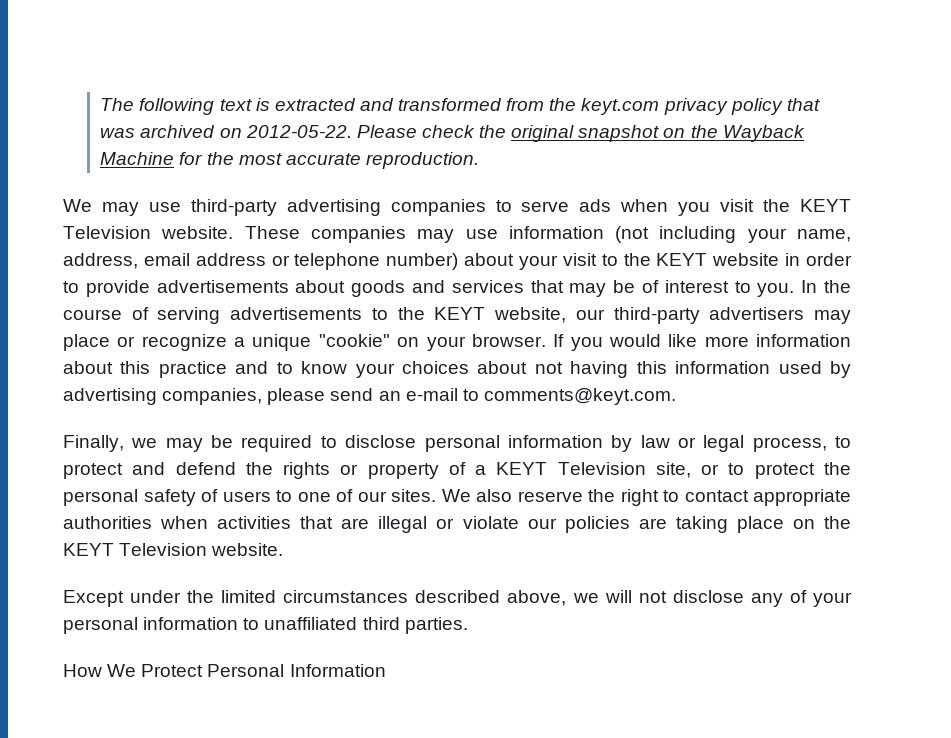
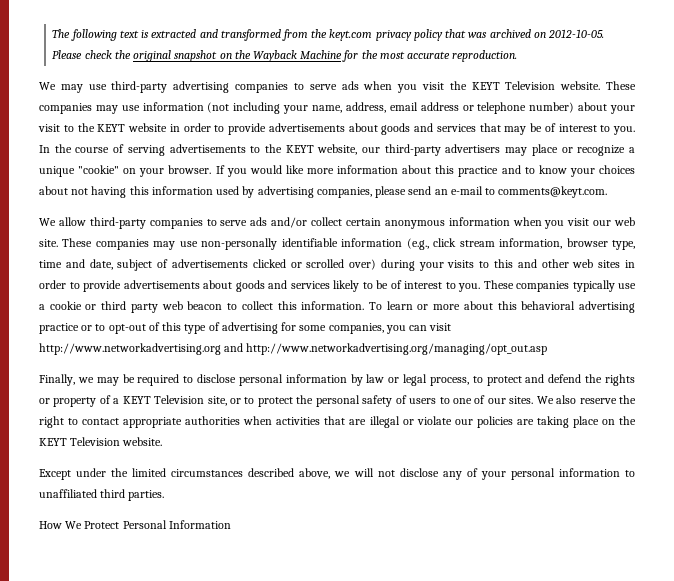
[245,125,352,138] 2012-05-22. -> [548,29,605,38] 2012-10-05.
(676, 396) none -> [39,217,635,229] [39,238,635,250] [39,259,635,271] [39,280,636,292] [39,301,635,313] [39,322,452,334] [39,343,548,355] // We allow third-party companies to serve ads and/or collect certain anonymous information when you visit our web site. These companies may use non-personally identifiable information (e.g., click stream information, browser type, time and date, subject of advertisements clicked or scrolled over) during your visits to this and other web sites in order to provide advertisements about goods and services likely to be of interest to you. These companies typically use a cookie or third party web beacon to collect this information. To learn or more about this behavioral advertising practice or to opt-out of this type of advertising for some companies, you can visit http://www.networkadvertising.org and http://www.networkadvertising.org/managing/opt_out.asp

